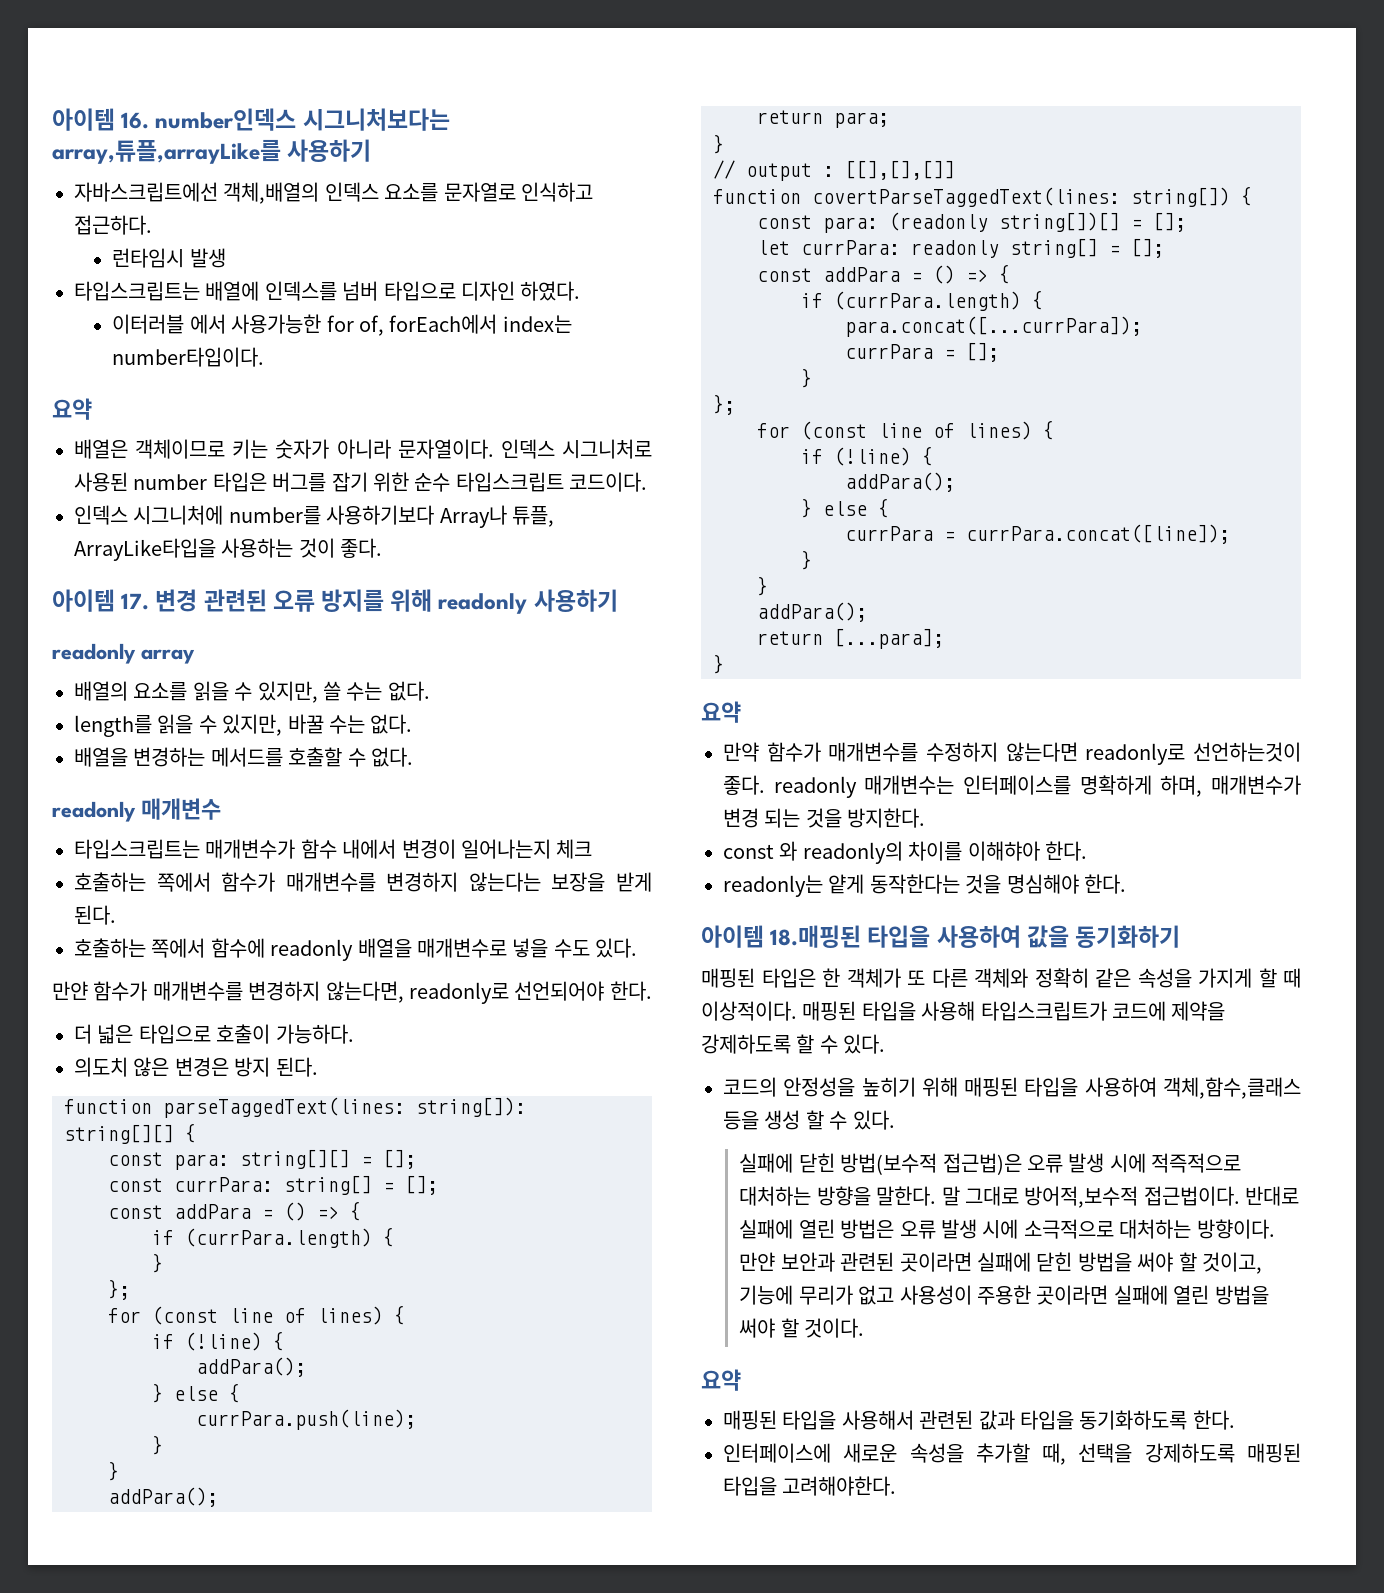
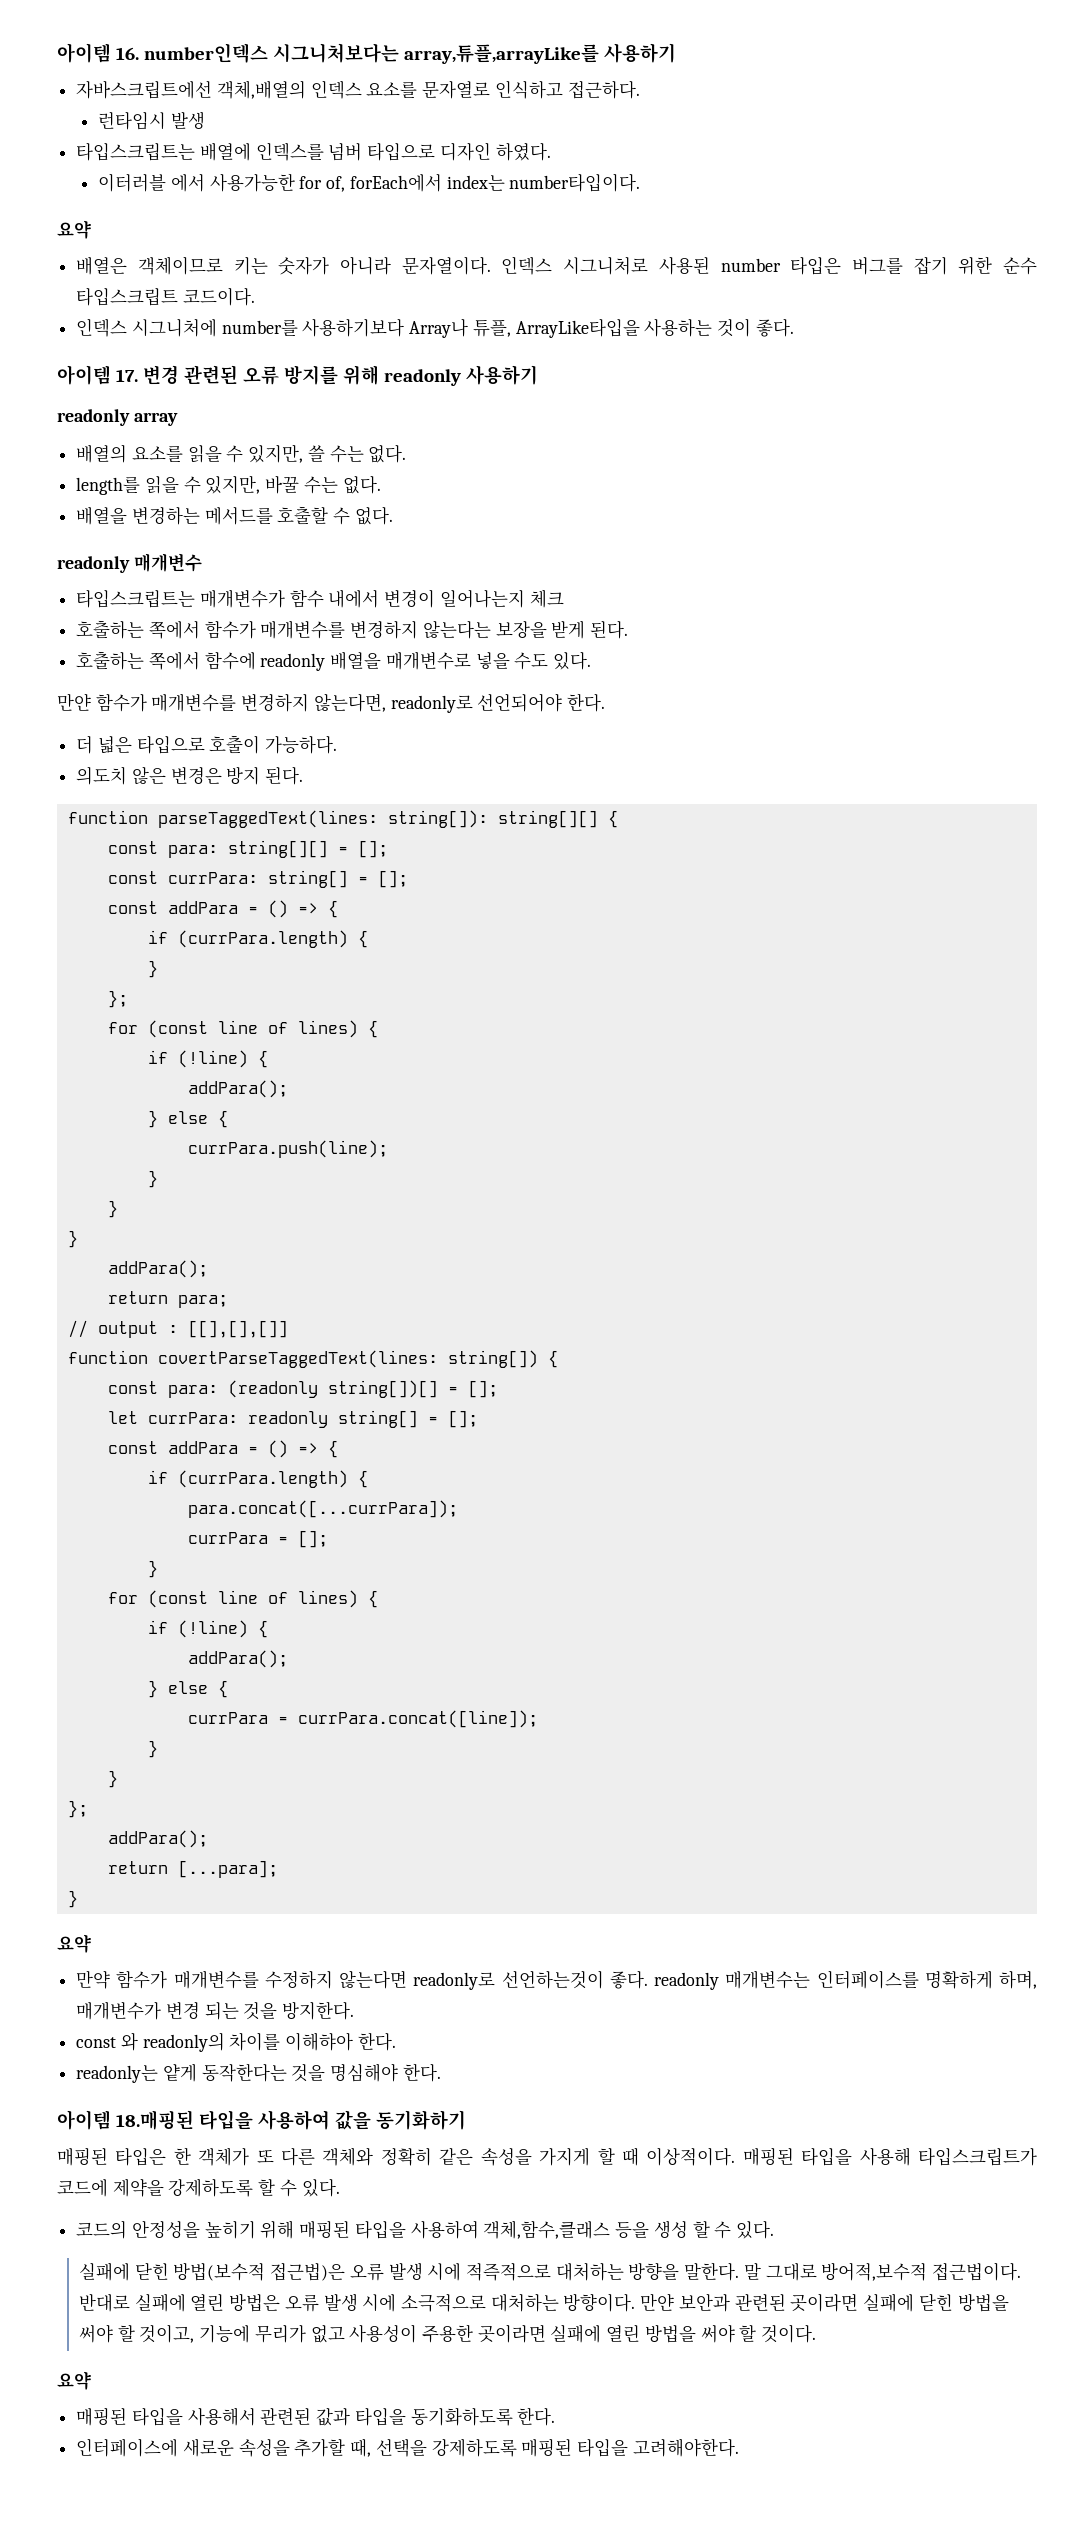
(119, 1471) none -> [67,1230,78,1248] // }
[713,134,724,154] // } -> (228, 1301) none
[713,394,735,415] // }; -> (158, 1569) none
(768, 586) none -> [67,1800,88,1818] // };

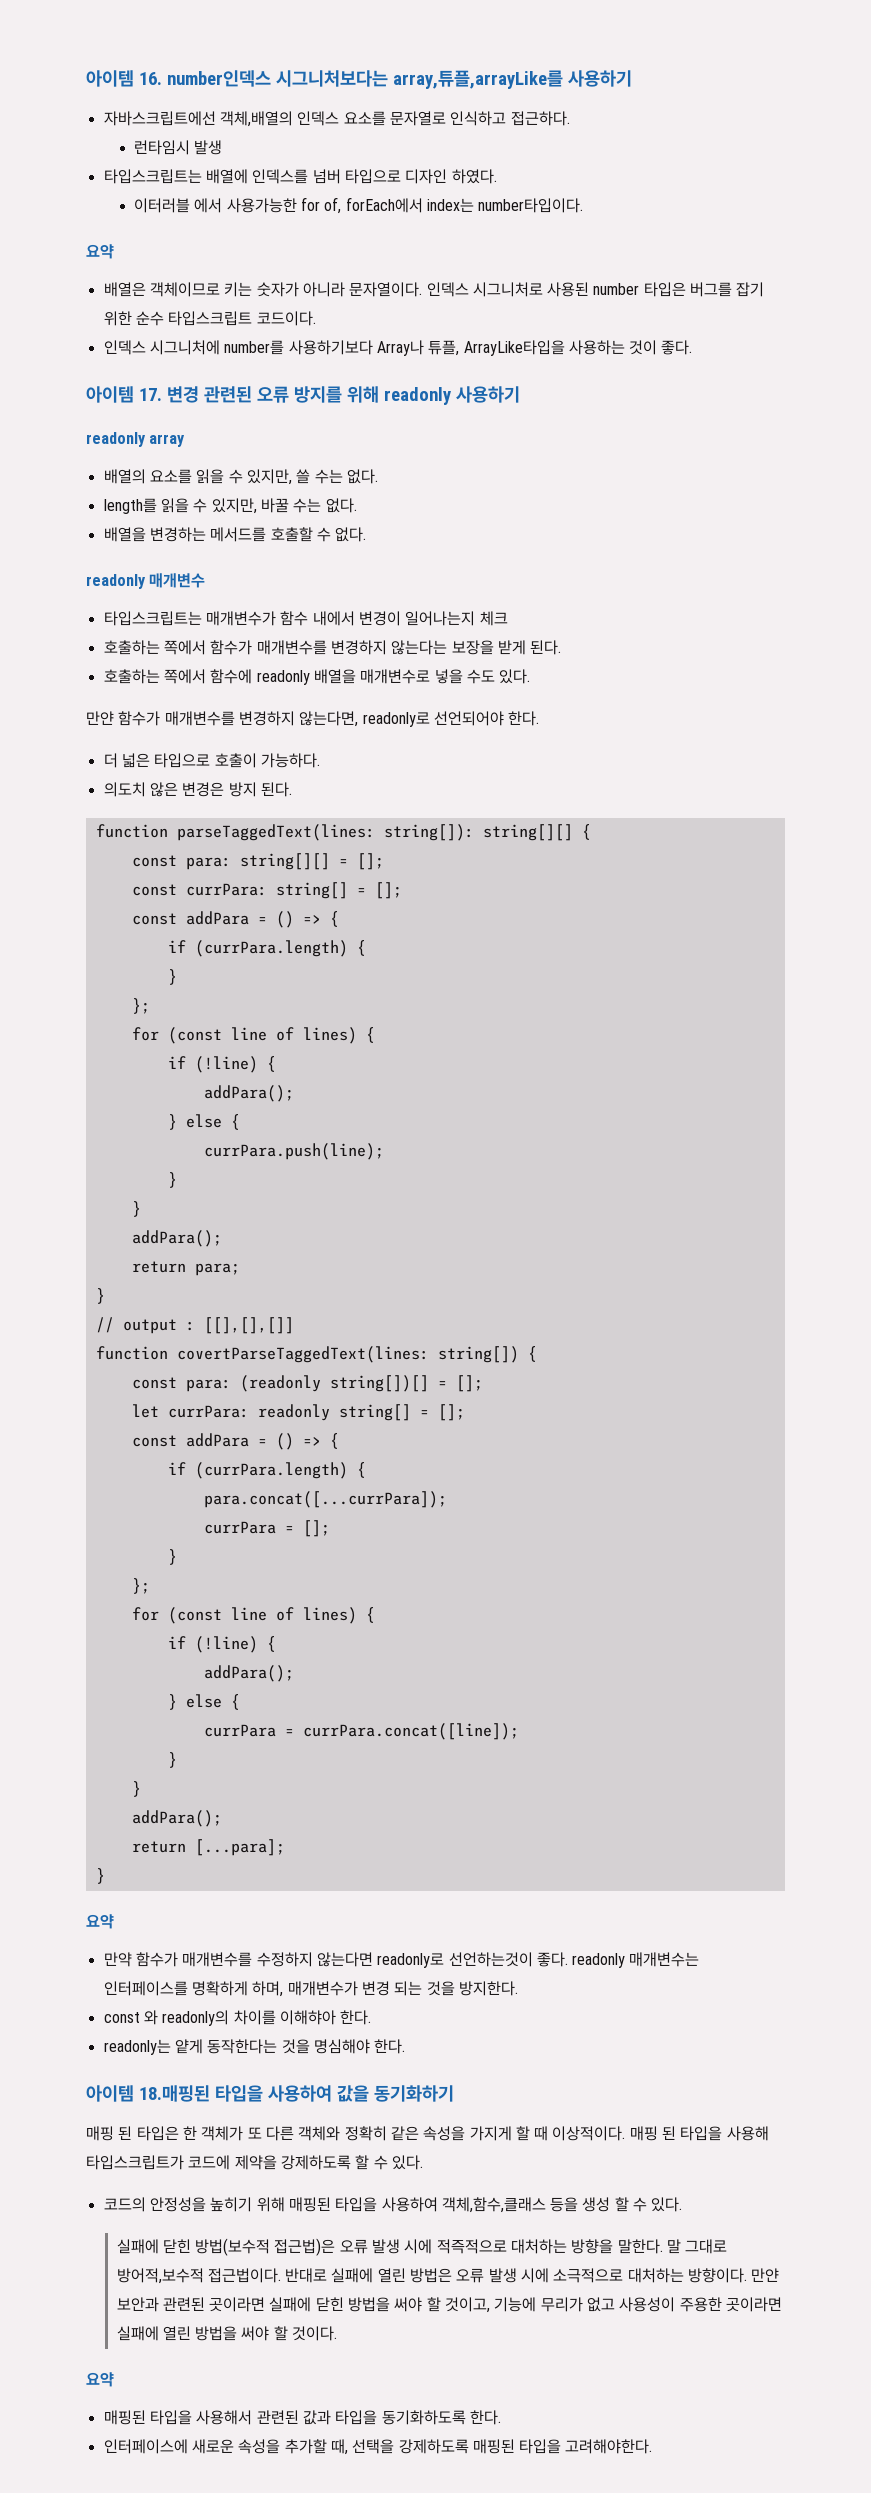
[67,1230,78,1248] // } -> (141, 1209) none
(228, 1301) none -> [95,1288,105,1304] // }
(158, 1569) none -> [131,1578,150,1594] // };
[67,1800,88,1818] // }; -> (141, 1789) none
[57,2147,108,2166] 매핑된 -> [86,2126,133,2141] 매핑 된
[742,2147,794,2166] 매핑된 -> [629,2126,677,2141] 매핑 된

